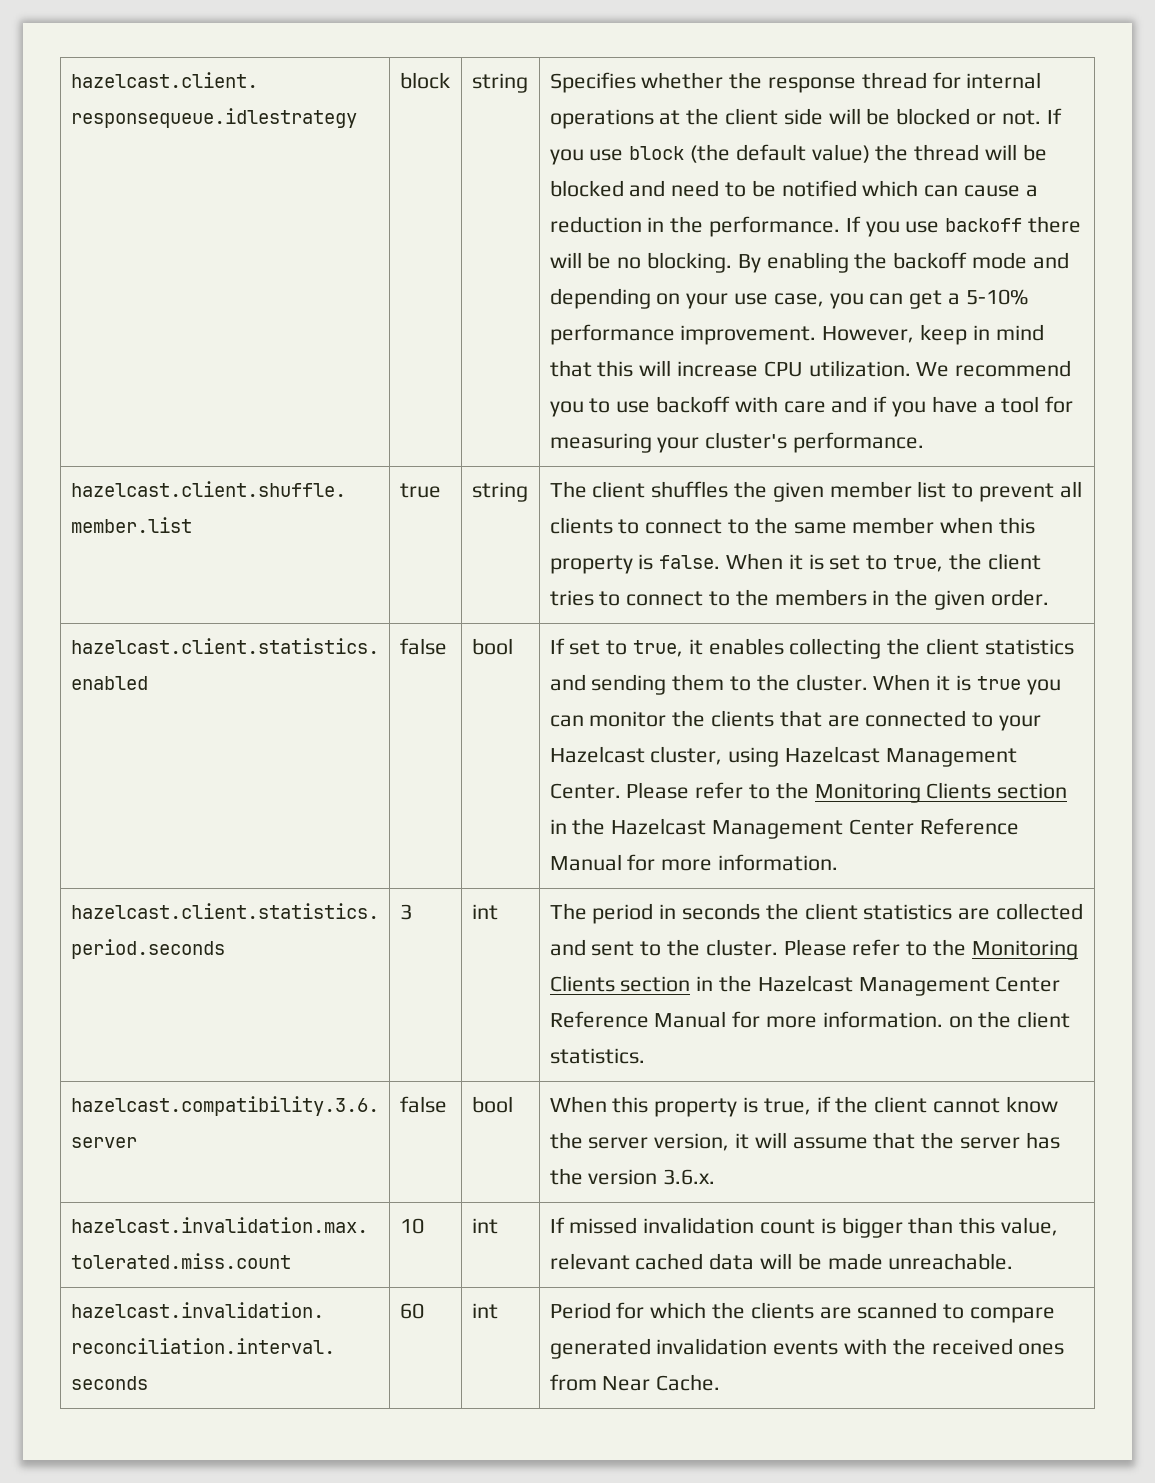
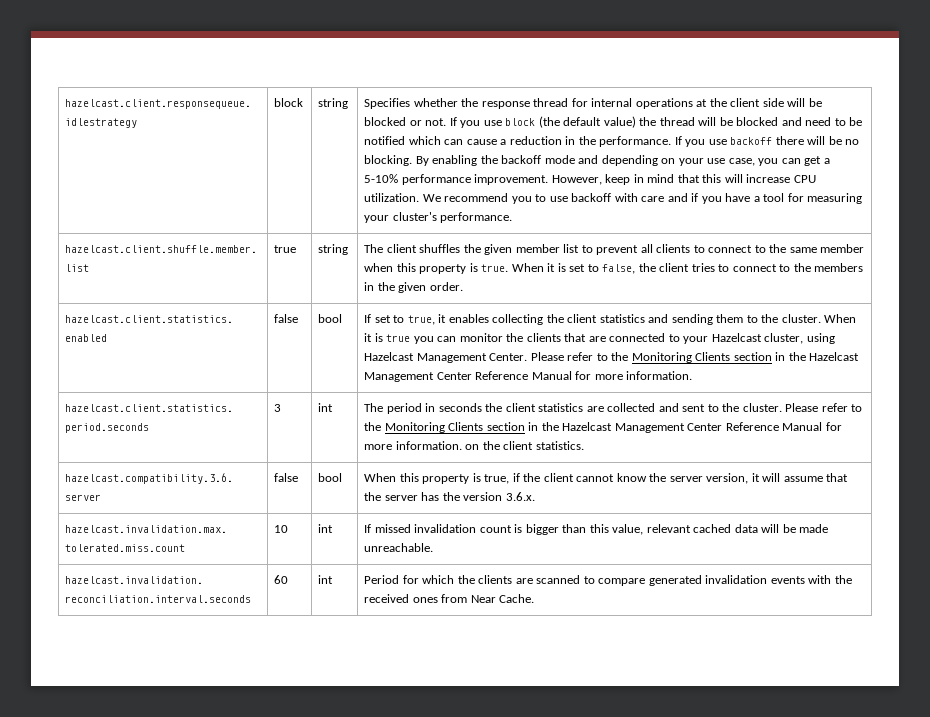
[659,555,721,569] false. -> [481,264,509,272] true.
[893,555,944,572] true, -> [602,264,636,274] false,

